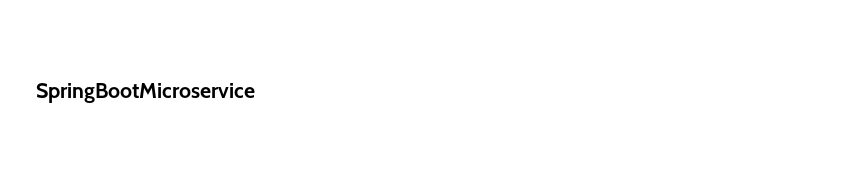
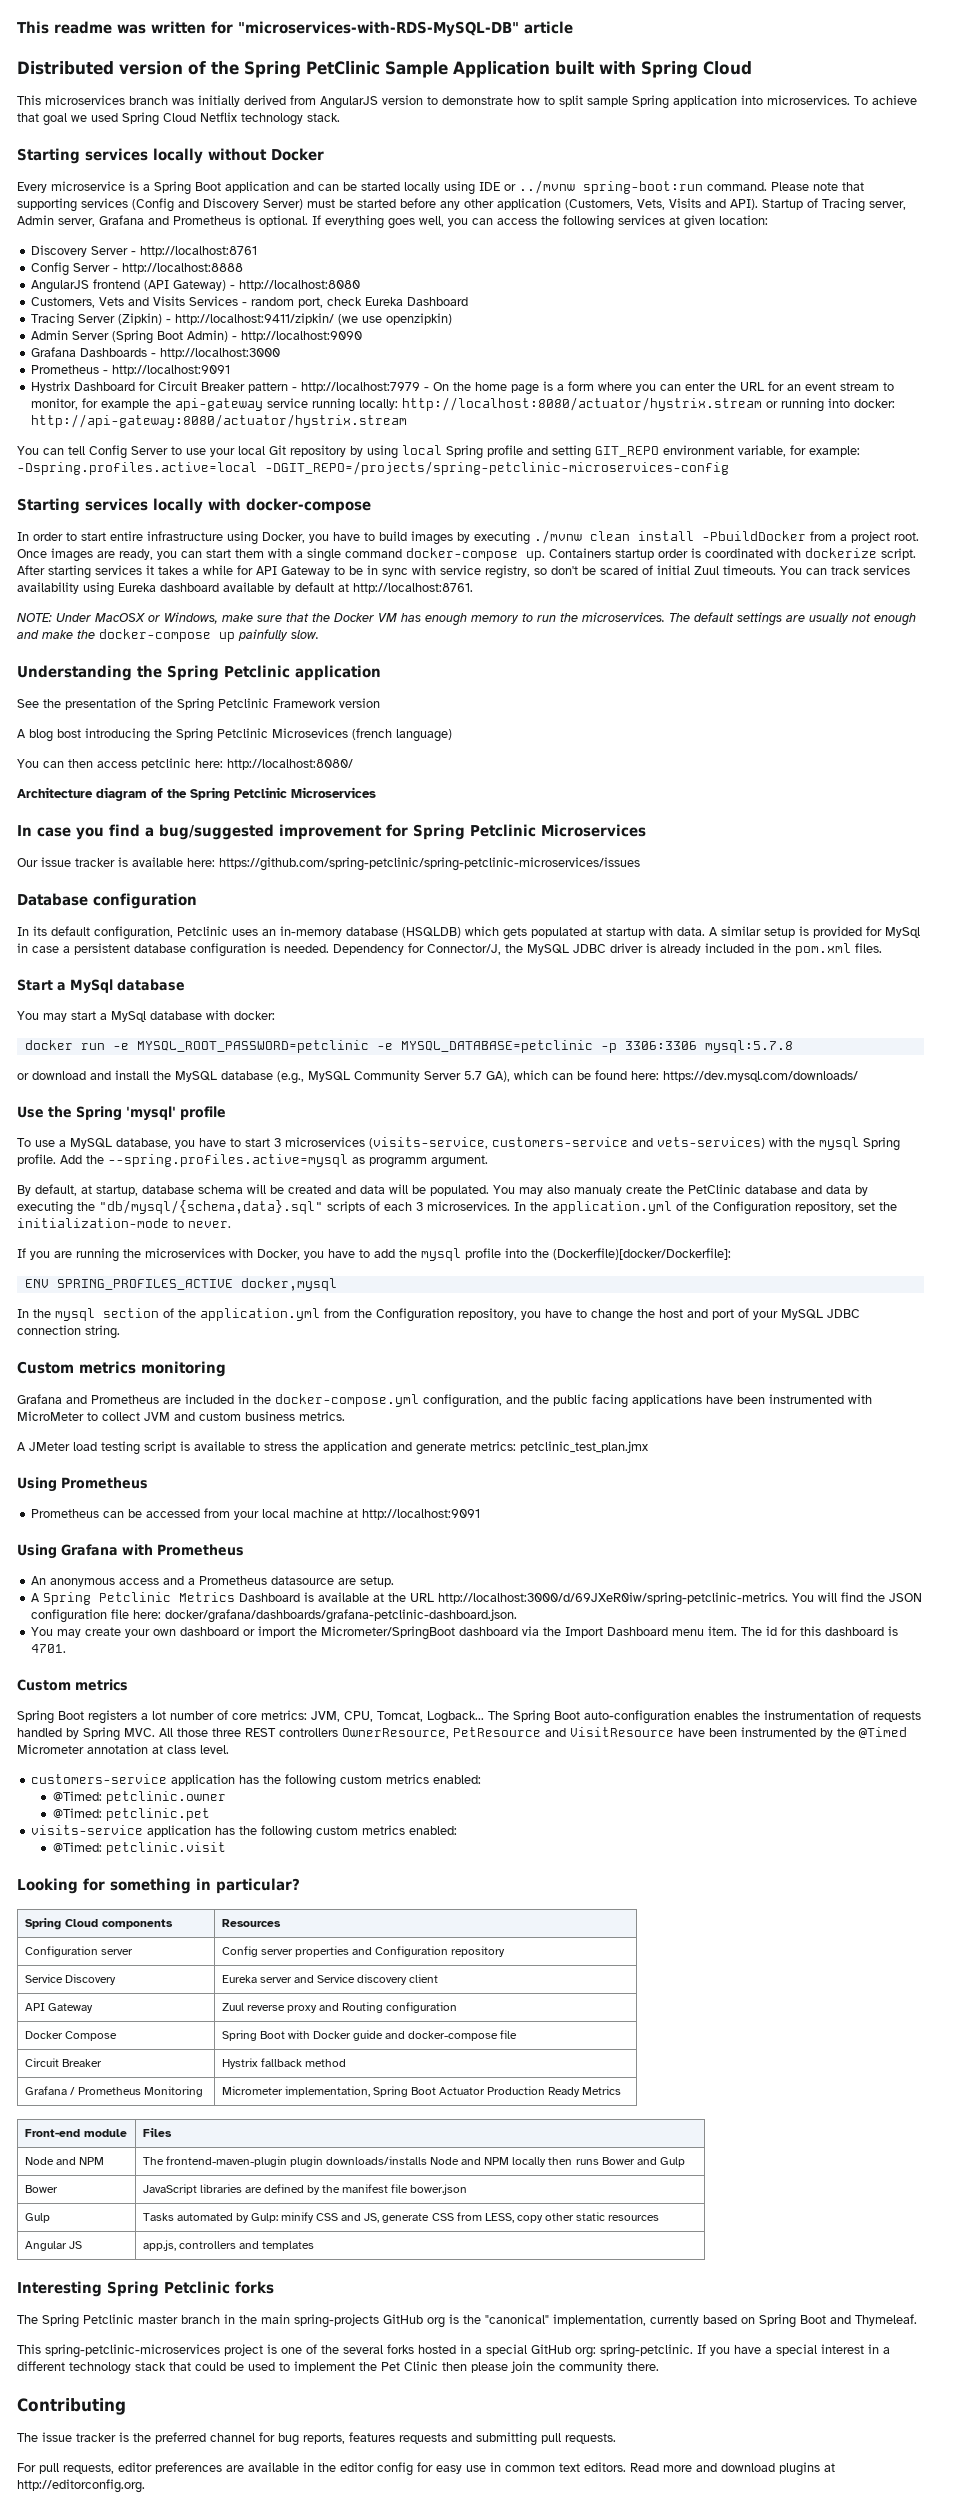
[36,83,255,103] SpringBootMicroservice -> [17,21,573,37] [17,61,752,78] [17,95,917,109] [17,112,340,126] [17,148,324,164] [17,180,864,195] [17,198,906,212] [17,215,768,229] [31,245,258,257] [31,262,244,276] [31,279,361,293] [31,296,469,308] [31,313,453,327] [31,330,363,344] [31,347,281,359] [31,365,231,376] [31,381,895,395] [31,397,896,412] [31,414,408,428] [17,445,860,459] [17,461,729,475] [17,498,371,514] [17,530,919,545] [17,548,916,562] [17,565,910,579] [17,582,473,596] [17,612,916,626] [17,629,319,642] [17,665,381,681] [17,698,380,712] [17,728,452,742] [17,758,353,770] [17,787,376,801] [17,824,646,840] [17,857,640,871] [17,893,197,909] [17,926,920,940] [17,943,882,957] [17,979,185,994] [17,1010,275,1022] [24,1040,793,1053] [17,1070,858,1084] [17,1106,226,1121] [17,1137,900,1151] [17,1154,488,1168] [17,1184,868,1196] [17,1200,897,1215] [17,1218,231,1228] [17,1248,731,1262] [24,1278,337,1291] [17,1308,860,1322] [17,1325,120,1339] [17,1361,226,1377] [17,1394,872,1408] [17,1411,345,1421] [17,1441,648,1455] [17,1477,148,1492] [31,1508,481,1520] [17,1544,244,1559] [31,1576,395,1587] [31,1592,923,1606] [31,1609,518,1623] [31,1626,899,1640] [31,1644,67,1653] [17,1679,128,1691] [17,1710,921,1724] [17,1727,907,1741] [17,1744,229,1754] [31,1774,482,1788] [52,1791,226,1804] [52,1808,210,1821] [31,1825,458,1839] [52,1842,226,1855] [17,1878,300,1894] [24,1918,173,1930] [221,1919,281,1927] [24,1946,133,1957] [221,1946,506,1957] [24,1974,116,1985] [221,1974,439,1985] [24,2003,93,2013] [221,2002,458,2013] [24,2031,117,2041] [221,2030,518,2041] [24,2058,102,2067] [221,2058,346,2069] [24,2086,203,2097] [221,2086,622,2097] [24,2129,127,2137] [142,2128,172,2137] [24,2157,104,2165] [142,2156,685,2167] [24,2185,58,2193] [142,2184,468,2195] [24,2213,50,2223] [142,2212,660,2223] [24,2241,82,2251] [142,2240,314,2251] [17,2281,274,2297] [17,2314,917,2328] [17,2344,890,2358] [17,2361,659,2375] [17,2398,126,2415] [17,2432,616,2446] [17,2462,835,2476] [17,2479,145,2493] This readme was written for "microservices-with-RDS-MySQL-DB" article // Distributed version of the Spring PetClinic Sample Application built with Spring Cloud // This microservices branch was initially derived from AngularJS version to demonstrate how to split sample Spring application into microservices. To achieve that goal we used Spring Cloud Netflix technology stack. // Starting services locally without Docker // Every microservice is a Spring Boot application and can be started locally using IDE or ../mvnw spring-boot:run command. Please note that supporting services (Config and Discovery Server) must be started before any other application (Customers, Vets, Visits and API). Startup of Tracing server, Admin server, Grafana and Prometheus is optional. If everything goes well, you can access the following services at given location: // Discovery Server - http://localhost:8761 // Config Server - http://localhost:8888 // AngularJS frontend (API Gateway) - http://localhost:8080 // Customers, Vets and Visits Services - random port, check Eureka Dashboard // Tracing Server (Zipkin) - http://localhost:9411/zipkin/ (we use openzipkin) // Admin Server (Spring Boot Admin) - http://localhost:9090 // Grafana Dashboards - http://localhost:3000 // Prometheus - http://localhost:9091 // Hystrix Dashboard for Circuit Breaker pattern - http://localhost:7979 - On the home page is a form where you can enter the URL for an event stream to monitor, for example the api-gateway service running locally: http://localhost:8080/actuator/hystrix.stream or running into docker: http://api-gateway:8080/actuator/hystrix.stream // You can tell Config Server to use your local Git repository by using local Spring profile and setting GIT_REPO environment variable, for example: -Dspring.profiles.active=local -DGIT_REPO=/projects/spring-petclinic-microservices-config // Starting services locally with docker-compose // In order to start entire infrastructure using Docker, you have to build images by executing ./mvnw clean install -PbuildDocker from a project root. Once images are ready, you can start them with a single command docker-compose up. Containers startup order is coordinated with dockerize script. After starting services it takes a while for API Gateway to be in sync with service registry, so don't be scared of initial Zuul timeouts. You can track services availability using Eureka dashboard available by default at http://localhost:8761. // NOTE: Under MacOSX or Windows, make sure that the Docker VM has enough memory to run the microservices. The default settings are usually not enough and make the docker-compose up painfully slow. // Understanding the Spring Petclinic application // See the presentation of the Spring Petclinic Framework version // A blog bost introducing the Spring Petclinic Microsevices (french language) // You can then access petclinic here: http://localhost:8080/ // Architecture diagram of the Spring Petclinic Microservices // In case you find a bug/suggested improvement for Spring Petclinic Microservices // Our issue tracker is available here: https://github.com/spring-petclinic/spring-petclinic-microservices/issues // Database configuration // In its default configuration, Petclinic uses an in-memory database (HSQLDB) which gets populated at startup with data. A similar setup is provided for MySql in case a persistent database configuration is needed. Dependency for Connector/J, the MySQL JDBC driver is already included in the pom.xml files. // Start a MySql database // You may start a MySql database with docker: // docker run -e MYSQL_ROOT_PASSWORD=petclinic -e MYSQL_DATABASE=petclinic -p 3306:3306 mysql:5.7.8 // or download and install the MySQL database (e.g., MySQL Community Server 5.7 GA), which can be found here: https://dev.mysql.com/downloads/ // Use the Spring 'mysql' profile // To use a MySQL database, you have to start 3 microservices (visits-service, customers-service and vets-services) with the mysql Spring profile. Add the --spring.profiles.active=mysql as programm argument. // By default, at startup, database schema will be created and data will be populated. You may also manualy create the PetClinic database and data by executing the "db/mysql/{schema,data}.sql" scripts of each 3 microservices. In the application.yml of the Configuration repository, set the initialization-mode to never. // If you are running the microservices with Docker, you have to add the mysql profile into the (Dockerfile)[docker/Dockerfile]: // ENV SPRING_PROFILES_ACTIVE docker,mysql // In the mysql section of the application.yml from the Configuration repository, you have to change the host and port of your MySQL JDBC connection string. // Custom metrics monitoring // Grafana and Prometheus are included in the docker-compose.yml configuration, and the public facing applications have been instrumented with MicroMeter to collect JVM and custom business metrics. // A JMeter load testing script is available to stress the application and generate metrics: petclinic_test_plan.jmx // Using Prometheus // Prometheus can be accessed from your local machine at http://localhost:9091 // Using Grafana with Prometheus // An anonymous access and a Prometheus datasource are setup. // A Spring Petclinic Metrics Dashboard is available at the URL http://localhost:3000/d/69JXeR0iw/spring-petclinic-metrics. You will find the JSON configuration file here: docker/grafana/dashboards/grafana-petclinic-dashboard.json. // You may create your own dashboard or import the Micrometer/SpringBoot dashboard via the Import Dashboard menu item. The id for this dashboard is 4701. // Custom metrics // Spring Boot registers a lot number of core metrics: JVM, CPU, Tomcat, Logback... The Spring Boot auto-configuration enables the instrumentation of requests handled by Spring MVC. All those three REST controllers OwnerResource, PetResource and VisitResource have been instrumented by the @Timed Micrometer annotation at class level. // customers-service application has the following custom metrics enabled: // @Timed: petclinic.owner // @Timed: petclinic.pet // visits-service application has the following custom metrics enabled: // @Timed: petclinic.visit // Looking for something in particular? // Spring Cloud components | Resources // Configuration server | Config server properties and Configuration repository // Service Discovery | Eureka server and Service discovery client // API Gateway | Zuul reverse proxy and Routing configuration // Docker Compose | Spring Boot with Docker guide and docker-compose file // Circuit Breaker | Hystrix fallback method // Grafana / Prometheus Monitoring | Micrometer implementation, Spring Boot Actuator Production Ready Metrics // Front-end module | Files // Node and NPM | The frontend-maven-plugin plugin downloads/installs Node and NPM locally then runs Bower and Gulp // Bower | JavaScript libraries are defined by the manifest file bower.json // Gulp | Tasks automated by Gulp: minify CSS and JS, generate CSS from LESS, copy other static resources // Angular JS | app.js, controllers and templates // Interesting Spring Petclinic forks // The Spring Petclinic master branch in the main spring-projects GitHub org is the "canonical" implementation, currently based on Spring Boot and Thymeleaf. // This spring-petclinic-microservices project is one of the several forks hosted in a special GitHub org: spring-petclinic. If you have a special interest in a different technology stack that could be used to implement the Pet Clinic then please join the community there. // Contributing // The issue tracker is the preferred channel for bug reports, features requests and submitting pull requests. // For pull requests, editor preferences are available in the editor config for easy use in common text editors. Read more and download plugins at http://editorconfig.org.

